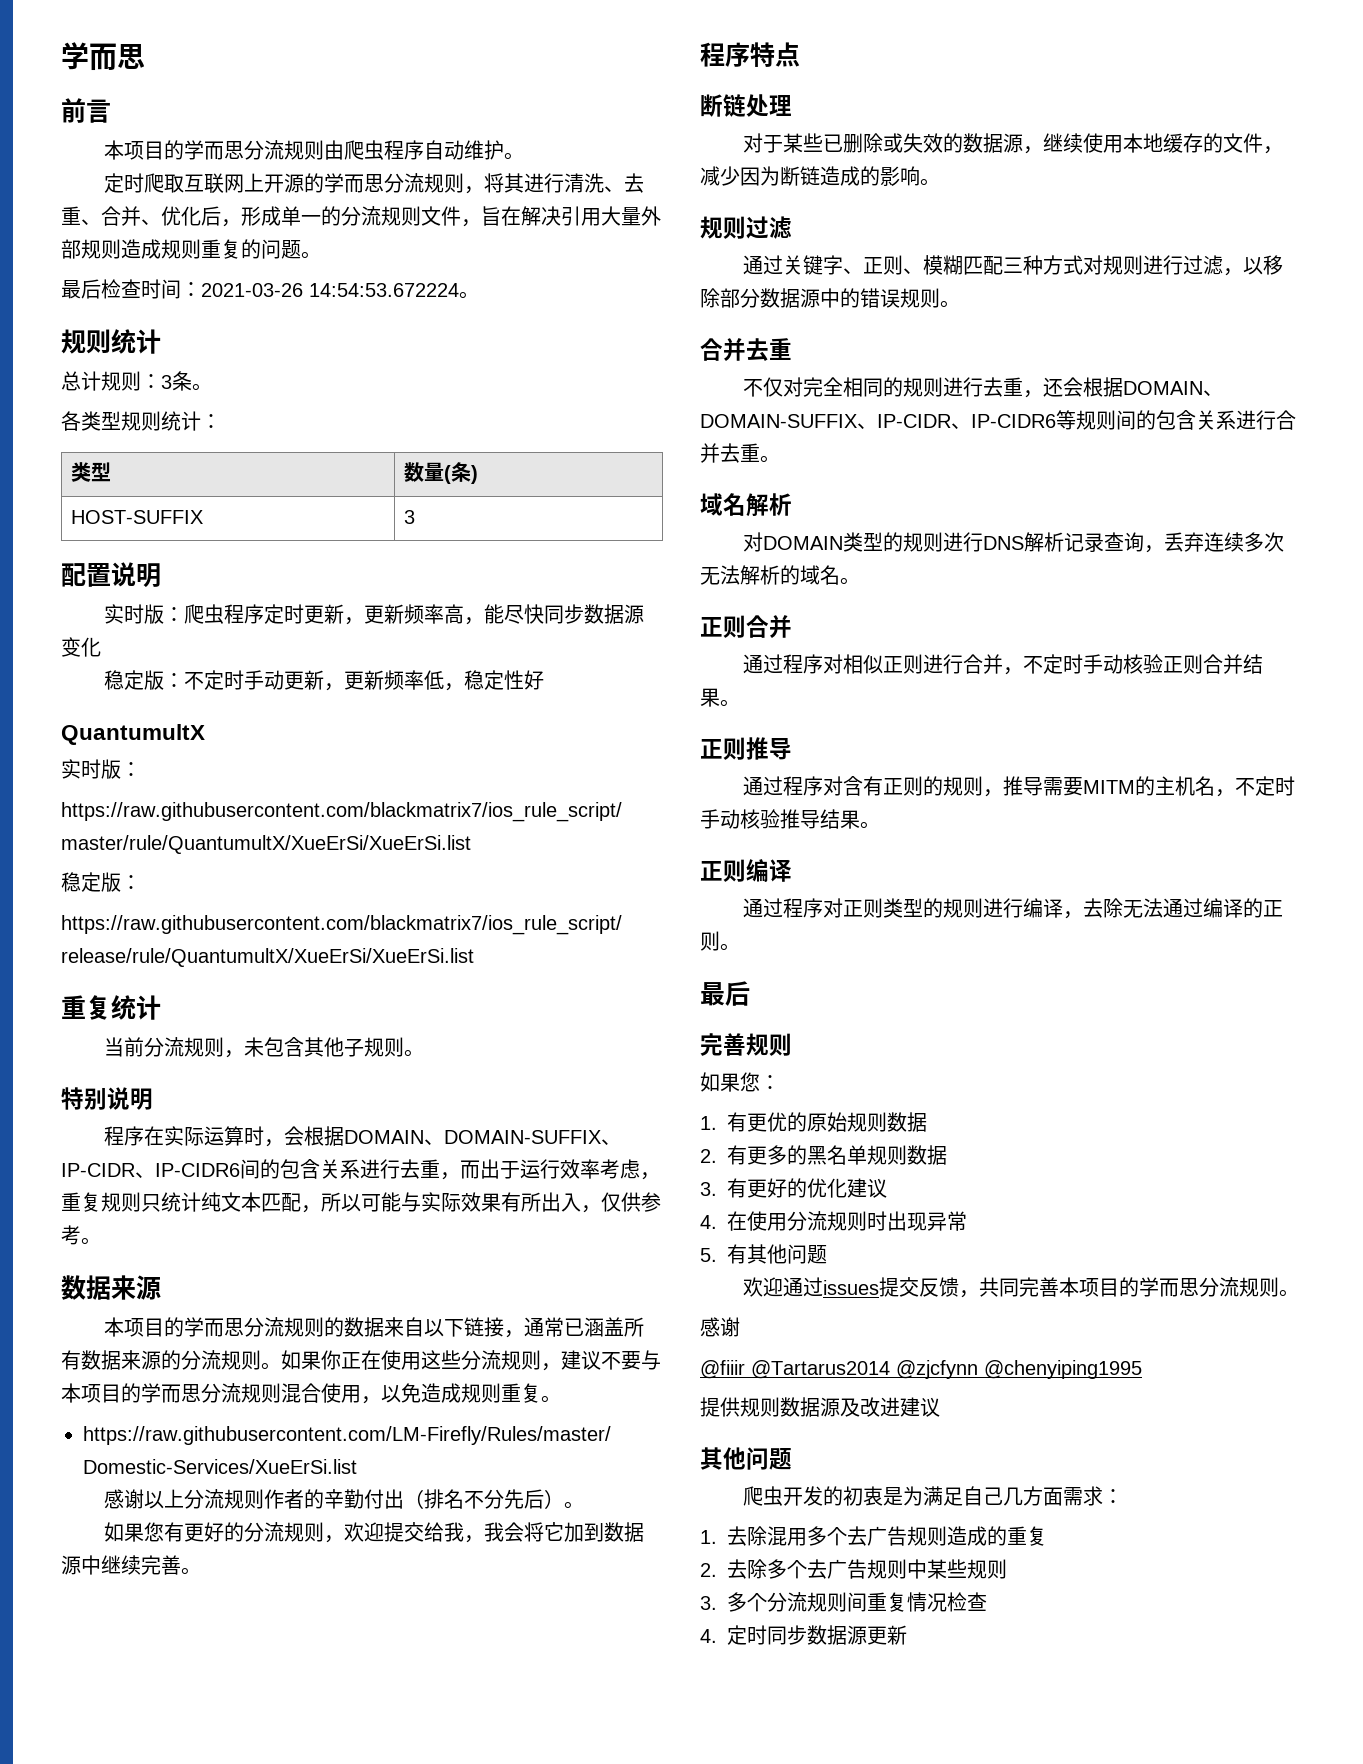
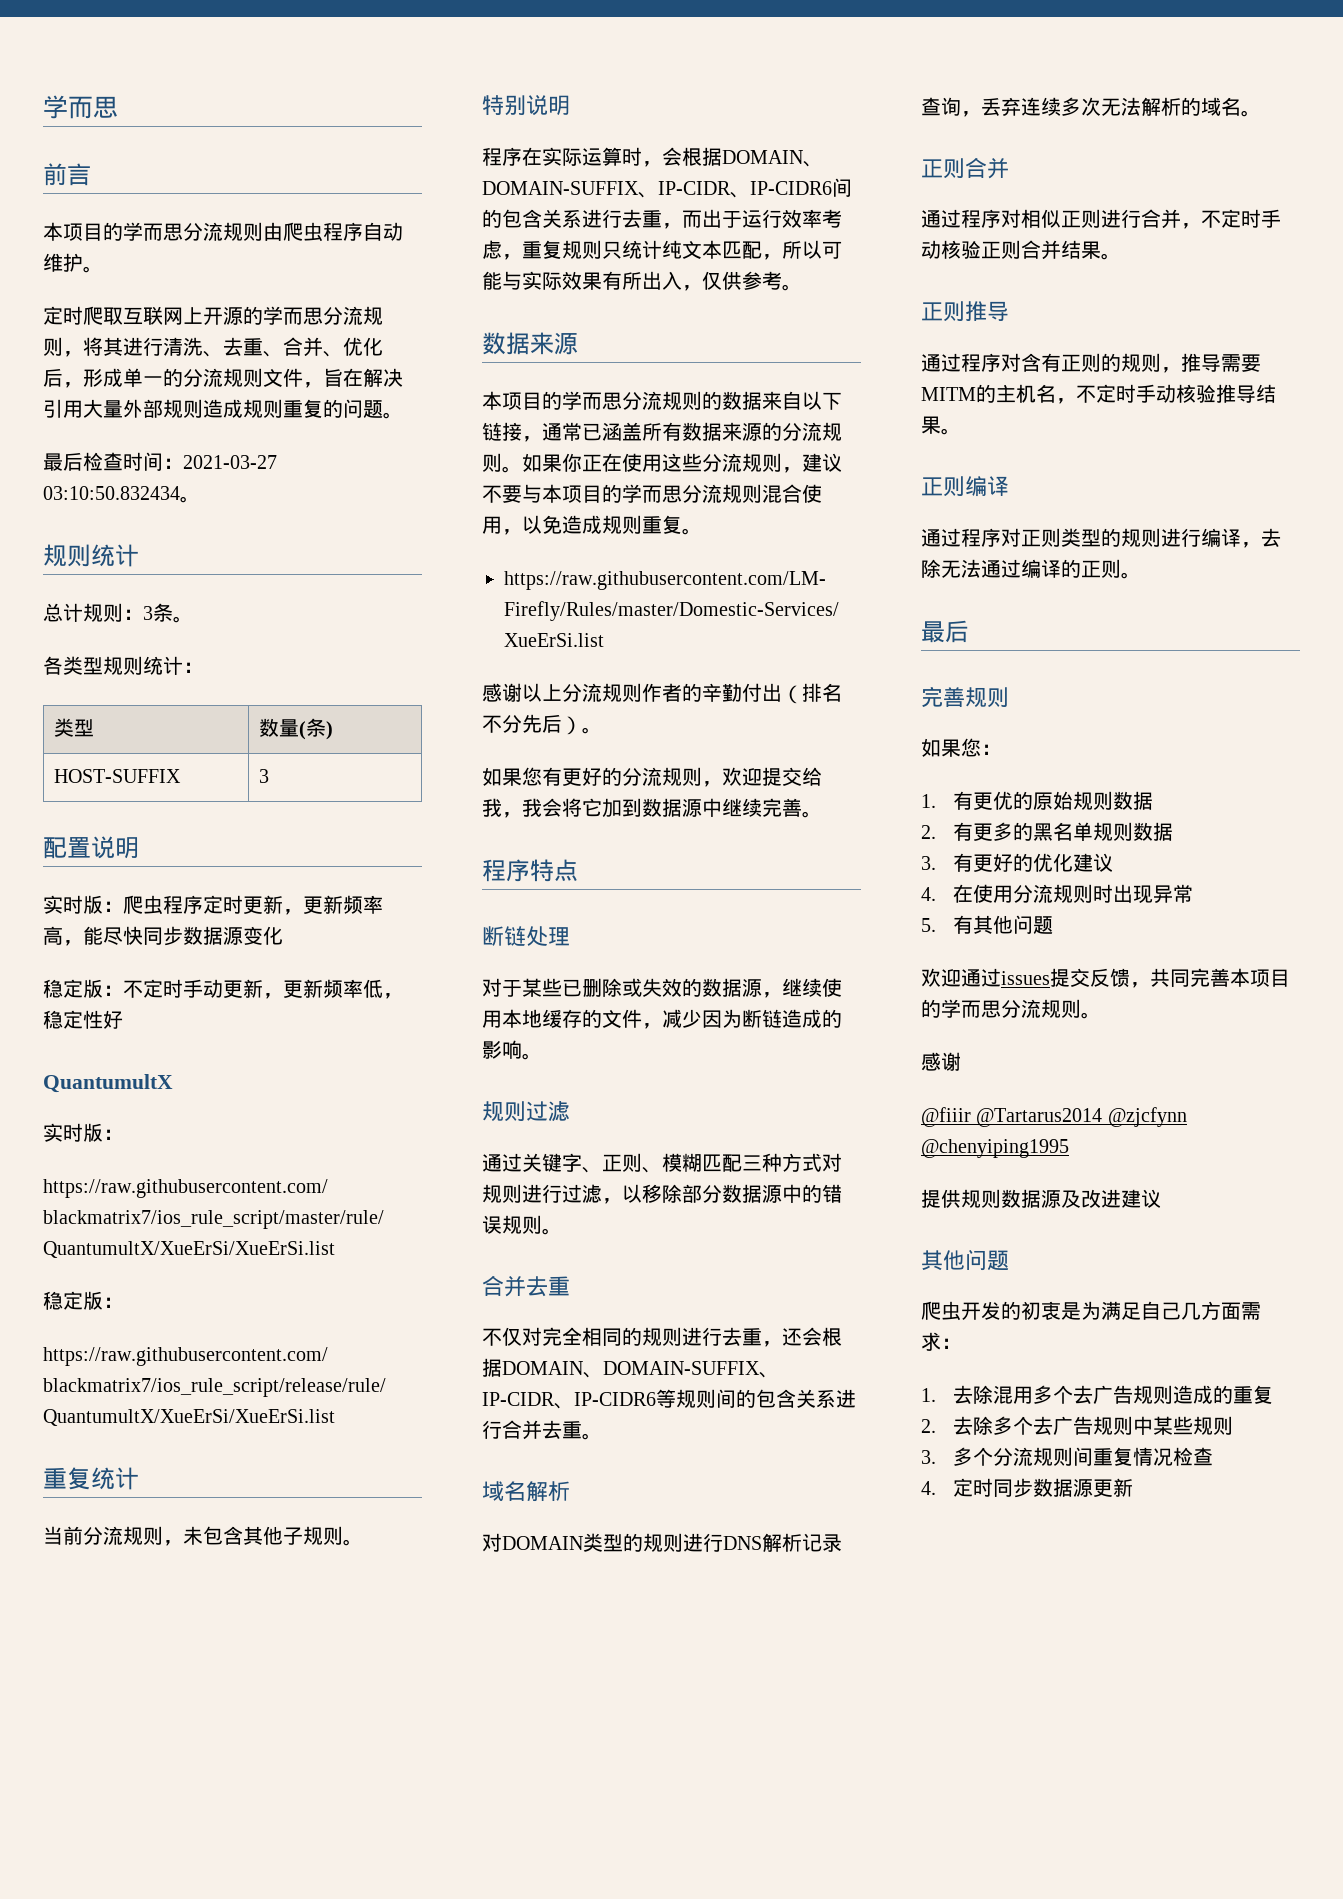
[201,283,459,297] 2021-03-26 14:54:53.672224 -> [183,455,277,469] [43,486,180,500] 2021-03-27 03:10:50.832434

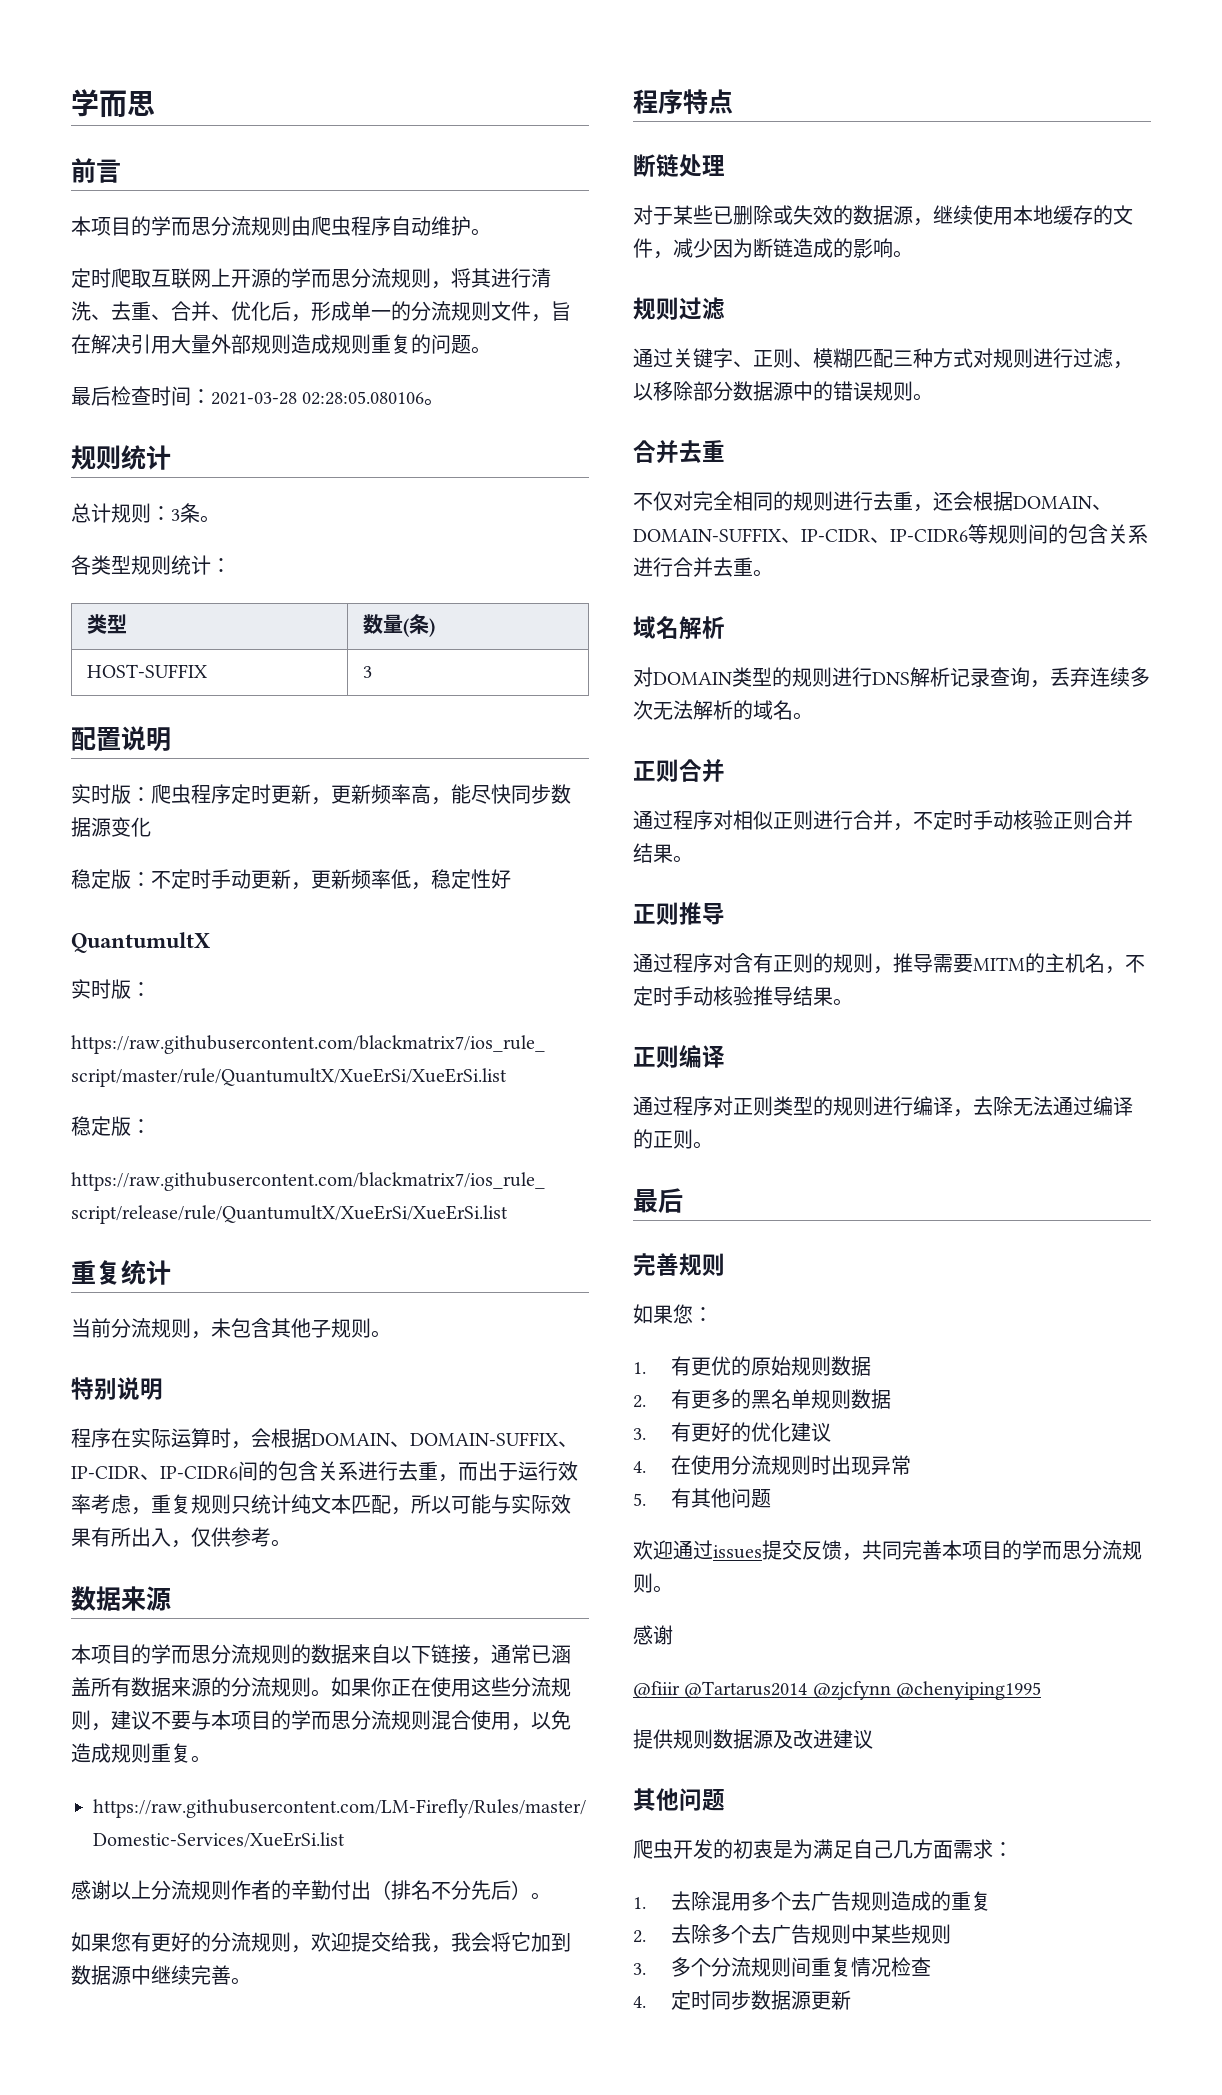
[183,455,277,469] [43,486,180,500] 2021-03-27 03:10:50.832434 -> [211,391,425,405] 2021-03-28 02:28:05.080106

